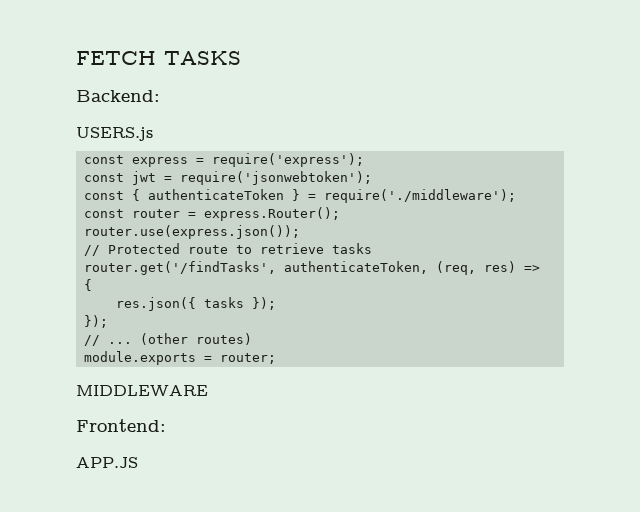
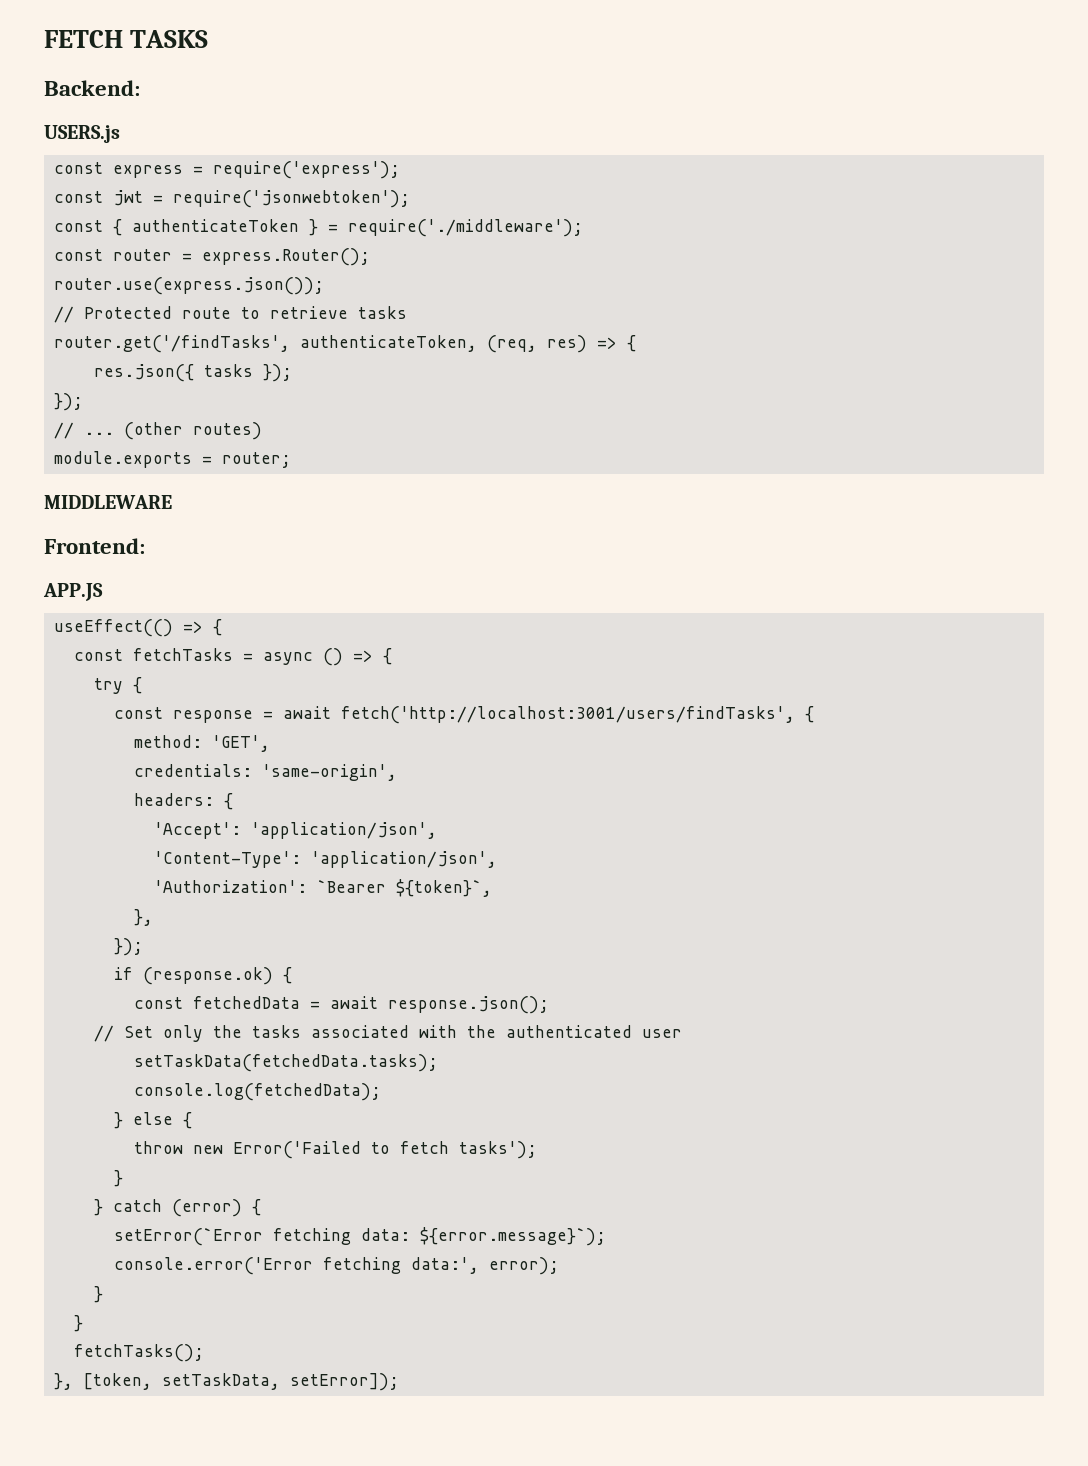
(138, 462) none -> [54,619,223,637] [74,648,393,666] [94,677,143,694] [114,706,815,724] [134,735,271,752] [134,764,398,781] [134,793,234,810] [154,822,438,839] [154,851,498,868] [154,879,493,897] [134,909,154,926] [114,938,144,956] [114,967,293,985] [134,996,550,1014] [94,1025,683,1042] [134,1054,439,1072] [134,1083,382,1101] [114,1112,193,1129] [134,1141,538,1159] [114,1170,124,1187] [94,1199,262,1217] [114,1227,607,1246] [114,1257,560,1275] [94,1286,104,1303] [74,1315,84,1332] [74,1344,205,1362] [54,1373,400,1391] // useEffect(() => { // const fetchTasks = async () => { // try { // const response = await fetch('http://localhost:3001/users/findTasks', { // method: 'GET', // credentials: 'same-origin', // headers: { // 'Accept': 'application/json', // 'Content-Type': 'application/json', // 'Authorization': `Bearer ${token}`, // }, // }); // if (response.ok) { // const fetchedData = await response.json(); // // Set only the tasks associated with the authenticated user // setTaskData(fetchedData.tasks); // console.log(fetchedData); // } else { // throw new Error('Failed to fetch tasks'); // } // } catch (error) { // setError(`Error fetching data: ${error.message}`); // console.error('Error fetching data:', error); // } // } // fetchTasks(); // }, [token, setTaskData, setError]);

